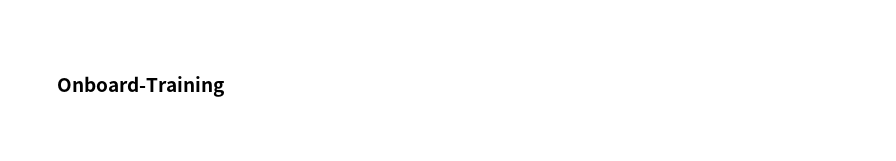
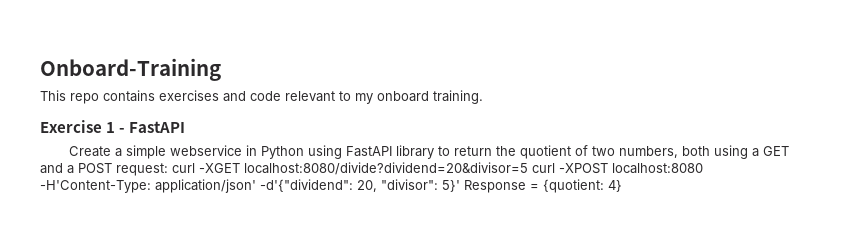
(225, 86) none -> [40,90,483,104] [40,120,186,133] [68,145,789,159] [40,162,703,176] [40,179,622,193] // This repo contains exercises and code relevant to my onboard training. // Exercise 1 - FastAPI // Create a simple webservice in Python using FastAPI library to return the quotient of two numbers, both using a GET and a POST request: curl -XGET localhost:8080/divide?dividend=20&divisor=5 curl -XPOST localhost:8080 -H'Content-Type: application/json' -d'{"dividend": 20, "divisor": 5}' Response = {quotient: 4}

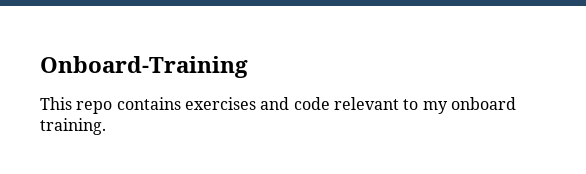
[40,120,186,133] [68,145,789,159] [40,162,703,176] [40,179,622,193] // Exercise 1 - FastAPI // Create a simple webservice in Python using FastAPI library to return the quotient of two numbers, both using a GET and a POST request: curl -XGET localhost:8080/divide?dividend=20&divisor=5 curl -XPOST localhost:8080 -H'Content-Type: application/json' -d'{"dividend": 20, "divisor": 5}' Response = {quotient: 4} -> (106, 126) none

